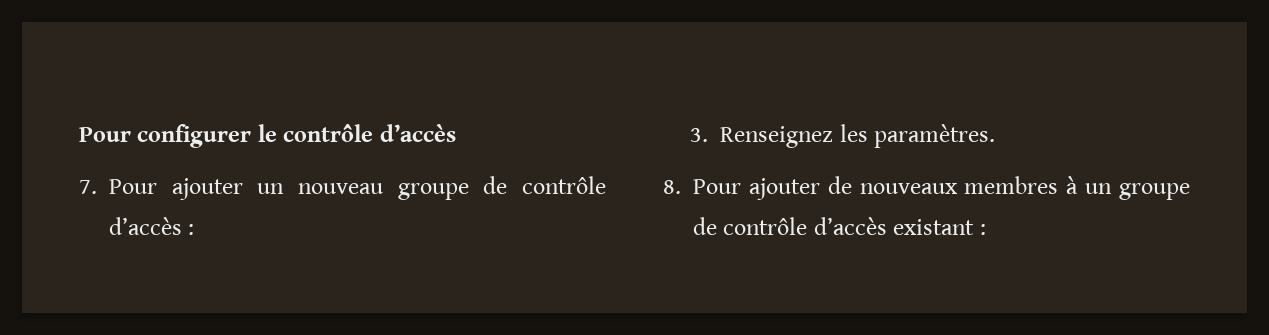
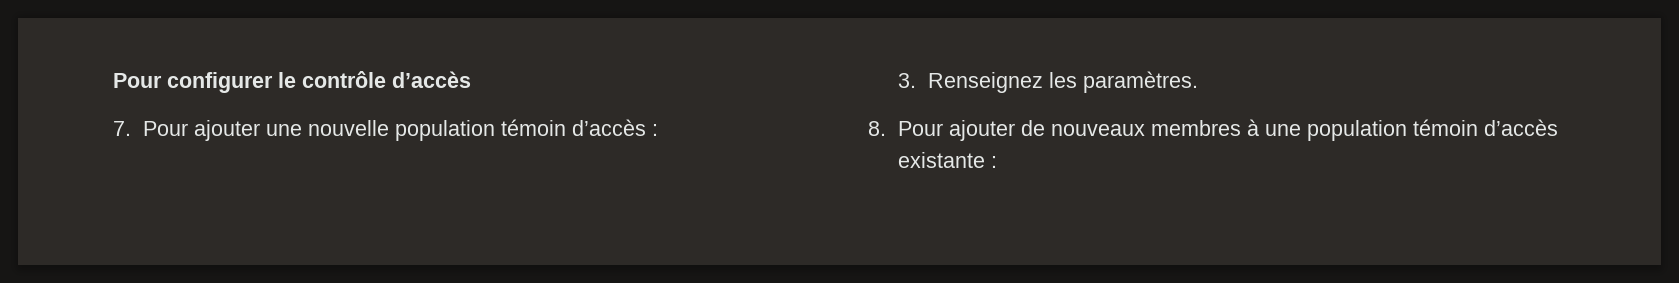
[257,176,606,200] un nouveau groupe de contrôle -> [265,119,566,141] une nouvelle population témoin
[1085,183,1190,200] [693,217,975,235] un groupe de contrôle d’accès existant -> [1264,119,1558,141] [897,152,985,168] une population témoin d’accès existante

